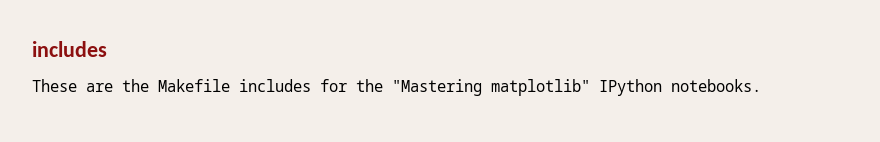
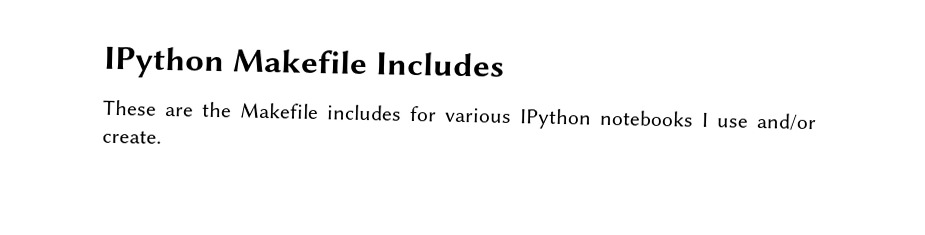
[32,41,107,57] includes -> [103,45,506,80] IPython Makefile Includes
[356,79,761,96] the "Mastering matplotlib" IPython notebooks. -> [444,107,817,132] [102,129,162,144] various IPython notebooks I use and/or create.

